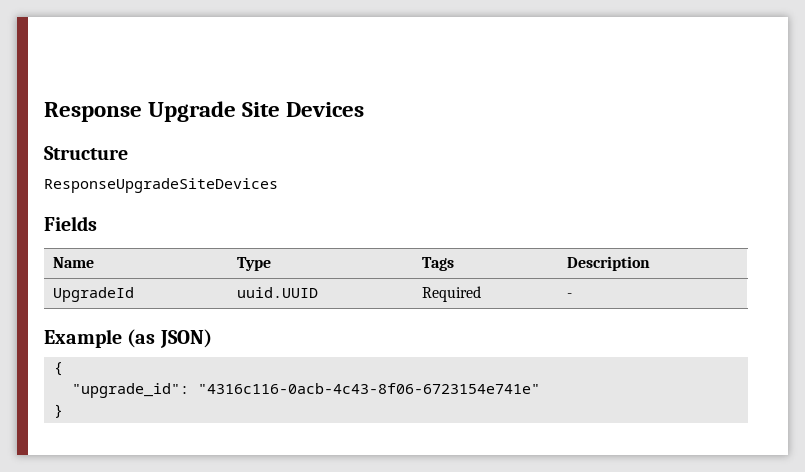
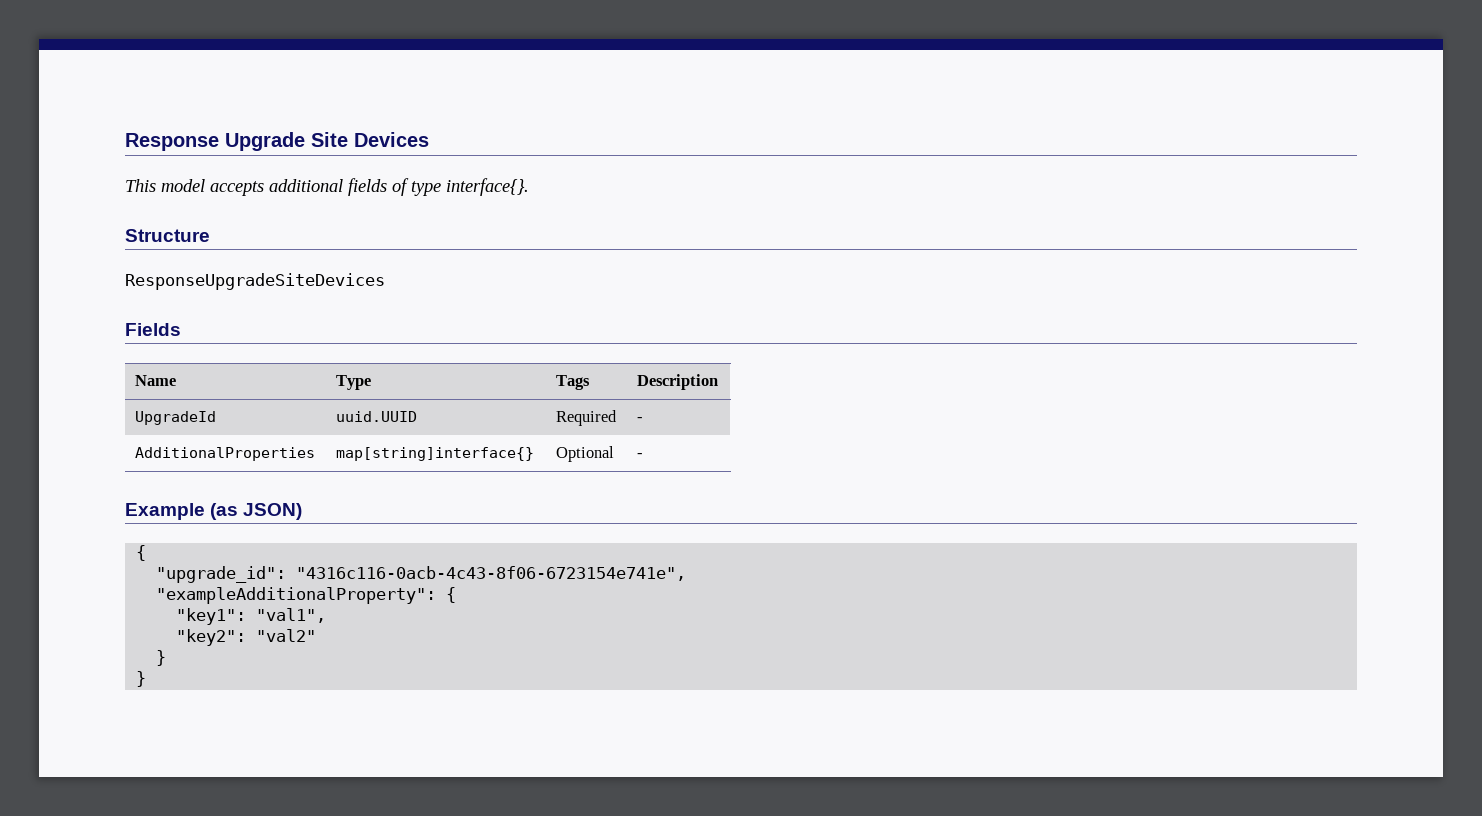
(365, 109) none -> [125,178,529,196] // This model accepts additional fields of type interface{}.
(573, 295) none -> [135,447,316,461] [336,447,535,461] [556,446,615,462] [637,453,644,458] // AdditionalProperties | map[string]interface{} | Optional | -
[197,383,540,394] [53,404,63,418] "4316c116-0acb-4c43-8f06-6723154e741e" // } -> [296,566,687,581] [156,587,457,604] [176,608,327,625] [176,629,317,646] [156,650,167,666] [136,671,147,687] "4316c116-0acb-4c43-8f06-6723154e741e", // "exampleAdditionalProperty": { // "key1": "val1", // "key2": "val2" // } // }

